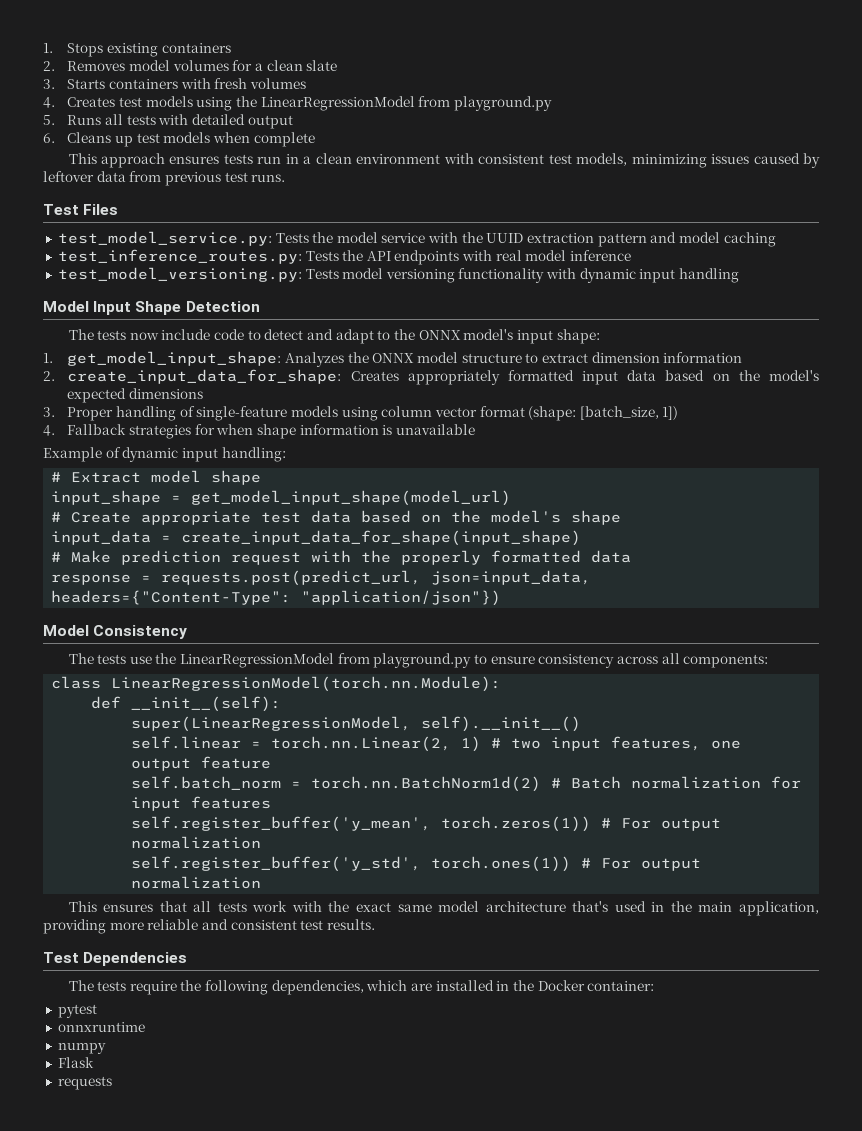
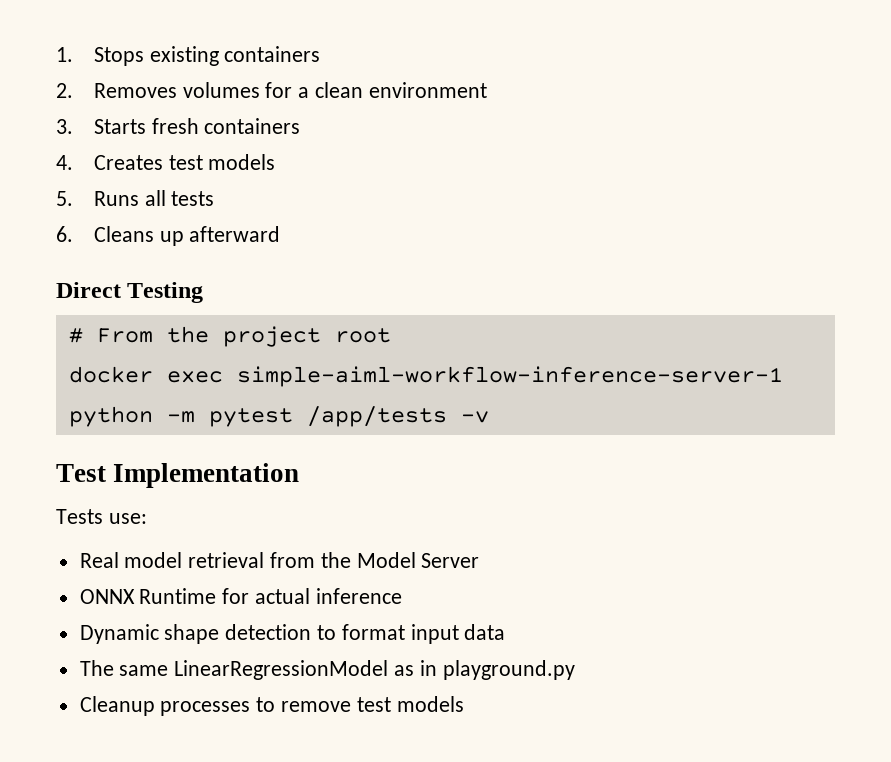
[129,60,171,71] model -> (177, 90) none
[306,60,338,71] slate -> [368,82,487,98] environment
[109,78,306,89] containers with fresh volumes -> [151,118,301,134] fresh containers
[196,96,552,111] using the LinearRegressionModel from playground.py -> (276, 162) none
[158,114,293,129] with detailed output -> (215, 198) none
[136,132,315,147] [68,153,820,168] [43,171,286,186] [43,204,119,215] [57,231,776,247] [57,249,632,265] [57,267,740,283] [43,301,260,315] [68,329,600,344] [43,351,743,367] [43,369,820,385] [67,388,204,403] [43,406,679,421] [43,424,475,439] [43,447,286,462] [51,470,262,485] [51,490,512,506] [51,510,622,525] [51,530,582,546] [51,550,632,565] [51,570,592,586] [51,590,502,606] [43,625,188,639] [68,653,769,668] [51,676,502,692] [91,696,282,712] [131,716,582,732] [131,736,742,752] [131,756,272,771] [131,776,802,792] [131,796,272,811] [131,816,722,832] [131,836,262,849] [131,856,702,872] [131,876,262,889] [68,901,819,916] [43,919,375,934] [43,952,188,966] [68,980,655,995] [57,1004,97,1018] [57,1022,145,1032] [57,1043,106,1054] [57,1057,94,1068] [57,1076,112,1090] test models when complete // This approach ensures tests run in a clean environment with consistent test models, minimizing issues caused by leftover data from previous test runs. // Test Files // test_model_service.py: Tests the model service with the UUID extraction pattern and model caching // test_inference_routes.py: Tests the API endpoints with real model inference // test_model_versioning.py: Tests model versioning functionality with dynamic input handling // Model Input Shape Detection // The tests now include code to detect and adapt to the ONNX model's input shape: // 1. get_model_input_shape: Analyzes the ONNX model structure to extract dimension information // 2. create_input_data_for_shape: Creates appropriately formatted input data based on the model's expected dimensions // 3. Proper handling of single-feature models using column vector format (shape: [batch_size, 1]) // 4. Fallback strategies for when shape information is unavailable // Example of dynamic input handling: // # Extract model shape // input_shape = get_model_input_shape(model_url) // # Create appropriate test data based on the model's shape // input_data = create_input_data_for_shape(input_shape) // # Make prediction request with the properly formatted data // response = requests.post(predict_url, json=input_data, headers={"Content-Type": "application/json"}) // Model Consistency // The tests use the LinearRegressionModel from playground.py to ensure consistency across all components: // class LinearRegressionModel(torch.nn.Module): // def __init__(self): // super(LinearRegressionModel, self).__init__() // self.linear = torch.nn.Linear(2, 1) # two input features, one output feature // self.batch_norm = torch.nn.BatchNorm1d(2) # Batch normalization for input features // self.register_buffer('y_mean', torch.zeros(1)) # For output normalization // self.register_buffer('y_std', torch.ones(1)) # For output normalization // This ensures that all tests work with the exact same model architecture that's used in the main application, providing more reliable and consistent test results. // Test Dependencies // The tests require the following dependencies, which are installed in the Docker container: // pytest // onnxruntime // numpy // Flask // requests -> [189,226,281,242] [56,282,204,303] [68,326,391,347] [68,366,783,387] [68,406,489,427] [56,463,300,488] [56,509,147,524] [79,552,480,568] [79,588,402,604] [79,624,506,644] [79,660,575,680] [79,696,464,716] afterward // Direct Testing // # From the project root // docker exec simple-aiml-workflow-inference-server-1 python -m pytest /app/tests -v // Test Implementation // Tests use: // Real model retrieval from the Model Server // ONNX Runtime for actual inference // Dynamic shape detection to format input data // The same LinearRegressionModel as in playground.py // Cleanup processes to remove test models

